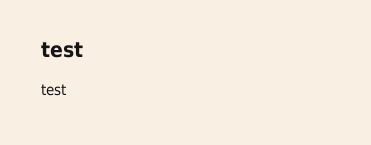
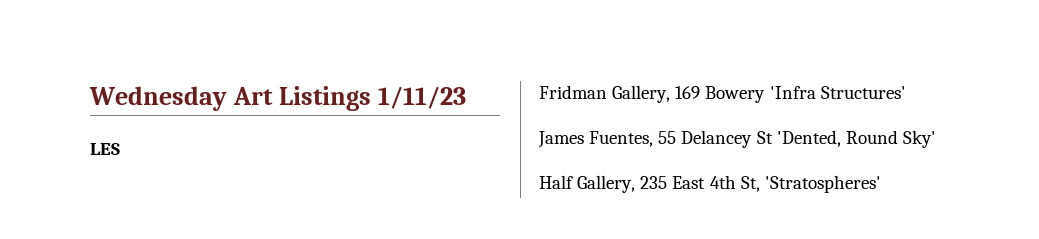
[41,42,83,58] [41,84,66,96] test // test -> [89,86,467,111] [90,143,120,155] [539,85,906,103] [538,130,936,148] [539,175,881,193] Wednesday Art Listings 1/11/23 // LES // Fridman Gallery, 169 Bowery 'Infra Structures' // James Fuentes, 55 Delancey St 'Dented, Round Sky' // Half Gallery, 235 East 4th St, 'Stratospheres'

